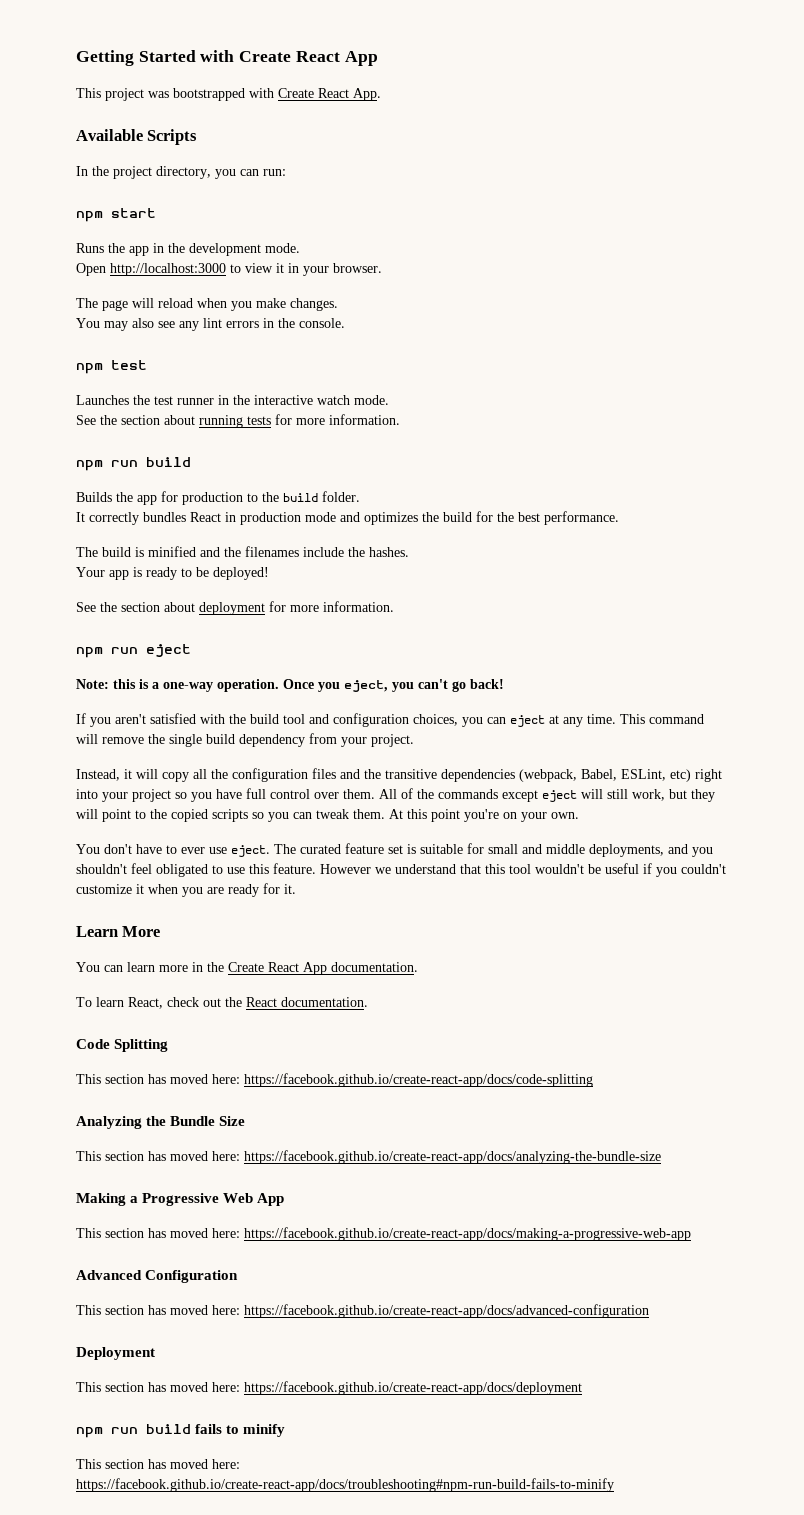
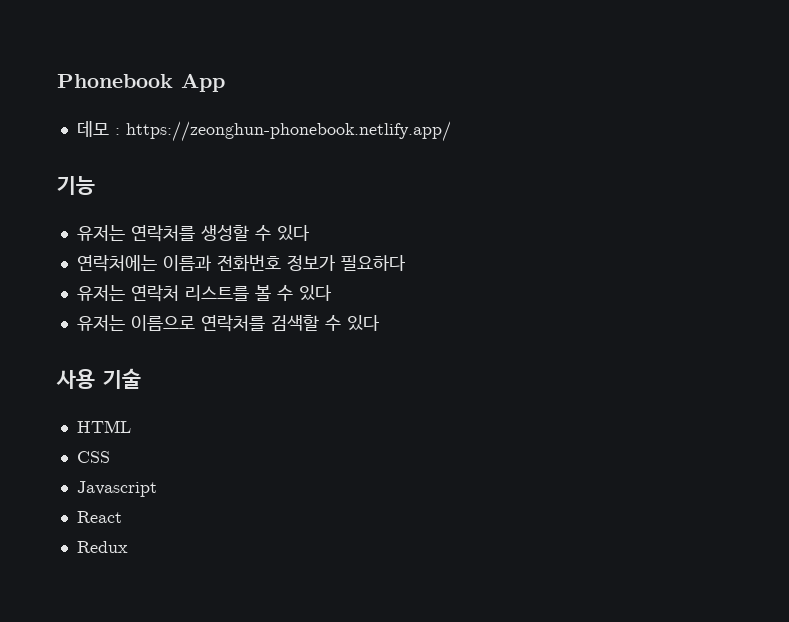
[76,50,378,66] [76,88,381,101] [76,129,198,145] [76,166,286,179] [76,208,156,222] [76,243,300,256] [76,263,382,276] [76,298,338,311] [76,318,345,331] [76,360,147,374] [76,395,389,405] [76,414,400,428] [76,457,191,471] [76,491,360,505] [76,511,619,525] [76,546,409,557] [76,567,269,580] [76,601,394,615] [76,644,191,658] [76,679,504,692] [76,713,704,727] [76,733,414,747] [76,768,722,782] [76,788,715,802] [76,809,579,822] [76,843,713,857] [76,863,726,877] [76,883,296,897] [76,926,161,937] [76,962,418,975] [76,997,368,1009] [76,1039,169,1052] [76,1073,593,1087] [76,1116,246,1129] [76,1150,661,1164] [76,1193,285,1206] [76,1227,691,1241] [76,1270,239,1283] [76,1304,649,1318] [76,1347,155,1360] [76,1381,582,1395] [76,1424,286,1438] [76,1459,240,1469] [76,1478,614,1492] Getting Started with Create React App // This project was bootstrapped with Create React App. // Available Scripts // In the project directory, you can run: // npm start // Runs the app in the development mode. // Open http://localhost:3000 to view it in your browser. // The page will reload when you make changes. // You may also see any lint errors in the console. // npm test // Launches the test runner in the interactive watch mode. // See the section about running tests for more information. // npm run build // Builds the app for production to the build folder. // It correctly bundles React in production mode and optimizes the build for the best performance. // The build is minified and the filenames include the hashes. // Your app is ready to be deployed! // See the section about deployment for more information. // npm run eject // Note: this is a one-way operation. Once you eject, you can't go back! // If you aren't satisfied with the build tool and configuration choices, you can eject at any time. This command will remove the single build dependency from your project. // Instead, it will copy all the configuration files and the transitive dependencies (webpack, Babel, ESLint, etc) right into your project so you have full control over them. All of the commands except eject will still work, but they will point to the copied scripts so you can tweak them. At this point you're on your own. // You don't have to ever use eject. The curated feature set is suitable for small and middle deployments, and you shouldn't feel obligated to use this feature. However we understand that this tool wouldn't be useful if you couldn't customize it when you are ready for it. // Learn More // You can learn more in the Create React App documentation. // To learn React, check out the React documentation. // Code Splitting // This section has moved here: https://facebook.github.io/create-react-app/docs/code-splitting // Analyzing the Bundle Size // This section has moved here: https://facebook.github.io/create-react-app/docs/analyzing-the-bundle-size // Making a Progressive Web App // This section has moved here: https://facebook.github.io/create-react-app/docs/making-a-progressive-web-app // Advanced Configuration // This section has moved here: https://facebook.github.io/create-react-app/docs/advanced-configuration // Deployment // This section has moved here: https://facebook.github.io/create-react-app/docs/deployment // npm run build fails to minify // This section has moved here: https://facebook.github.io/create-react-app/docs/troubleshooting#npm-run-build-fails-to-minify -> [57,73,225,92] [76,121,451,142] [57,176,95,195] [76,225,310,242] [76,254,406,272] [76,285,332,302] [76,315,380,332] [56,368,141,389] [76,420,131,433] [76,451,110,463] [76,481,157,497] [76,511,122,523] [76,541,128,553] Phonebook App // 데모 : https://zeonghun-phonebook.netlify.app/ // 기능 // 유저는 연락처를 생성할 수 있다 // 연락처에는 이름과 전화번호 정보가 필요하다 // 유저는 연락처 리스트를 볼 수 있다 // 유저는 이름으로 연락처를 검색할 수 있다 // 사용 기술 // HTML // CSS // Javascript // React // Redux

